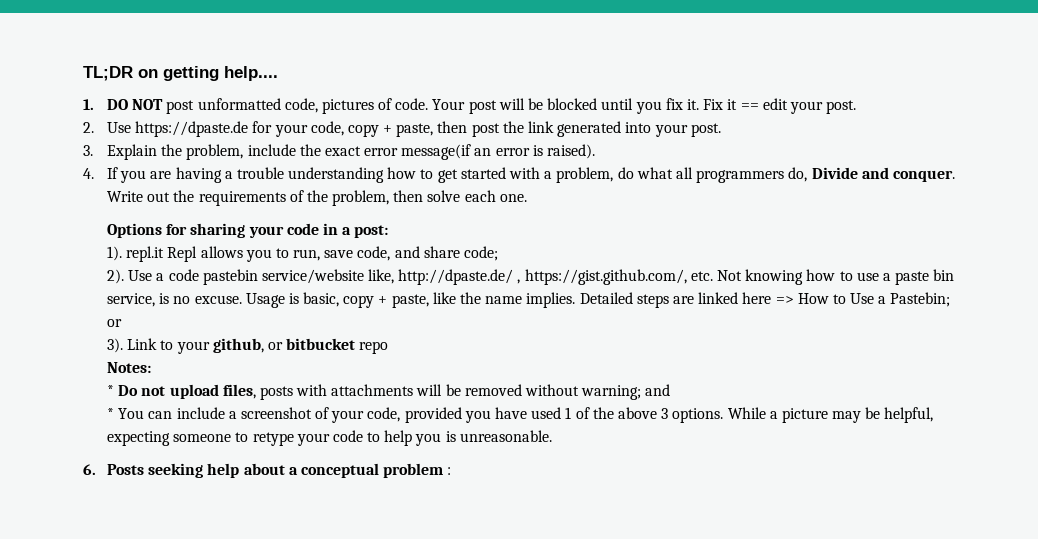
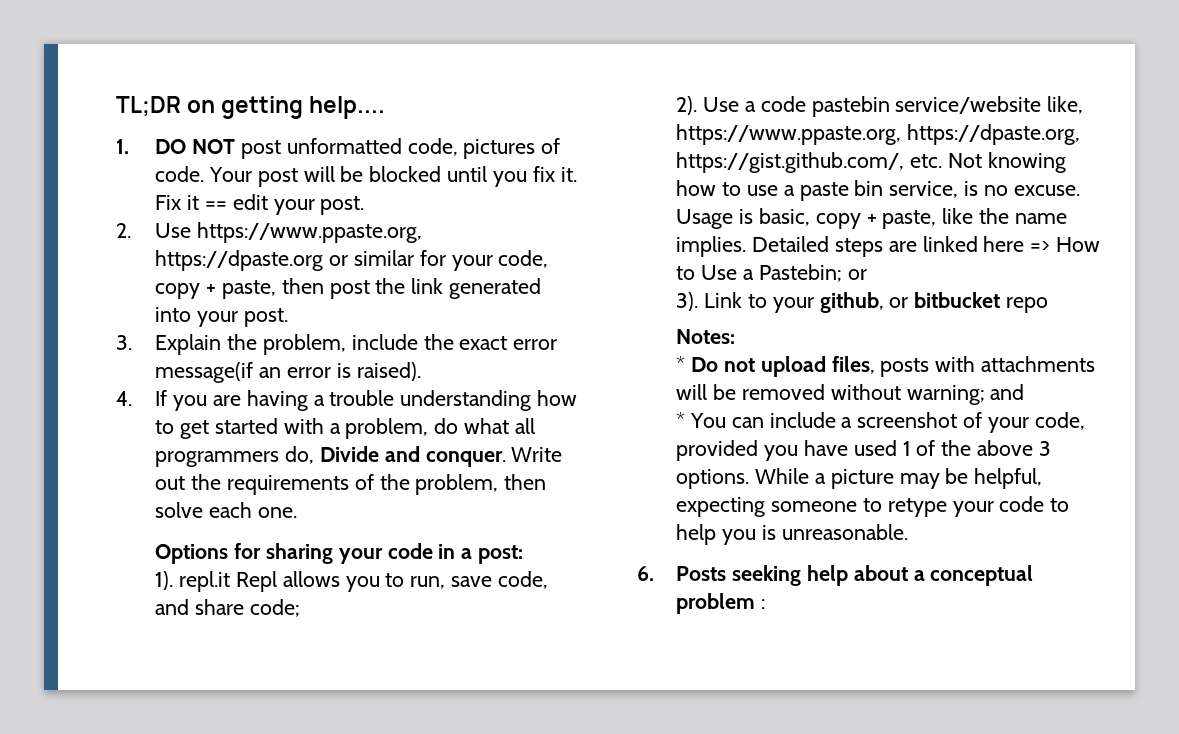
[135,121,249,137] https://dpaste.de -> [197,222,423,243] [155,250,414,271] https://www.ppaste.org, https://dpaste.org or similar
[398,269,521,285] http://dpaste.de/ , -> [676,124,1081,145] https://www.ppaste.org, https://dpaste.org,

